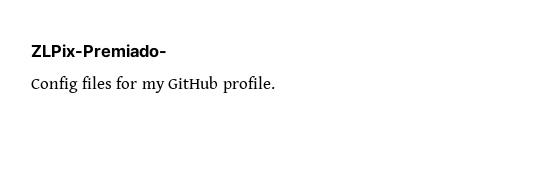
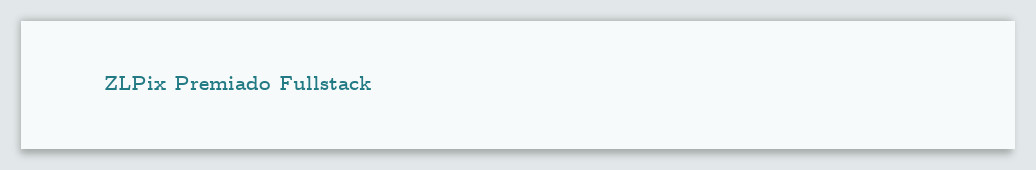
[31,44,167,58] [31,76,275,93] ZLPix-Premiado- // Config files for my GitHub profile. -> [104,76,371,90] ZLPix Premiado Fullstack

